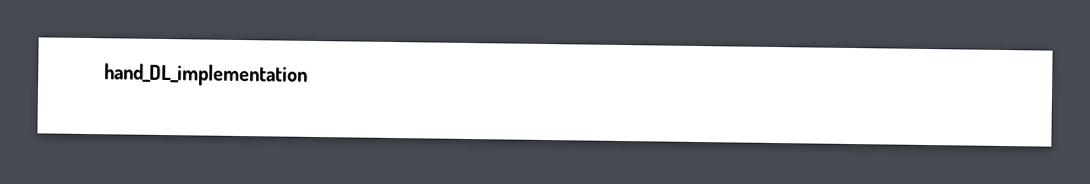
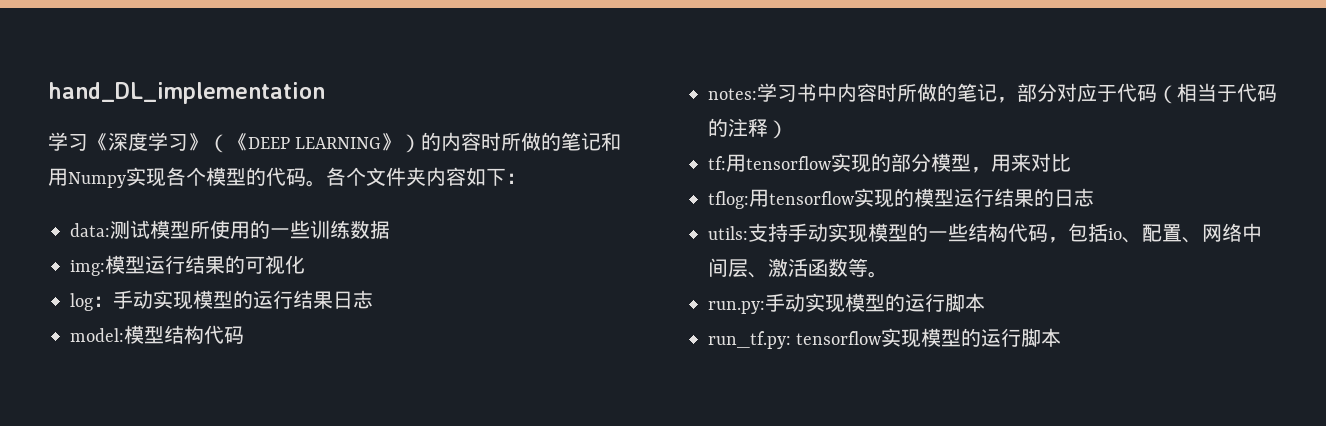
(308, 75) none -> [48,132,622,153] [48,167,526,188] [70,220,390,239] [70,255,305,276] [70,290,373,311] [70,325,244,344] [708,83,1277,104] [708,118,788,139] [708,153,1071,173] [708,188,1094,209] [708,223,1262,243] [708,258,888,278] [708,293,985,314] [708,328,1062,349] // 学习《深度学习》（《DEEP LEARNING》）的内容时所做的笔记和用Numpy实现各个模型的代码。各个文件夹内容如下： // data:测试模型所使用的一些训练数据 // img:模型运行结果的可视化 // log：手动实现模型的运行结果日志 // model:模型结构代码 // notes:学习书中内容时所做的笔记，部分对应于代码（相当于代码的注释） // tf:用tensorflow实现的部分模型，用来对比 // tflog:用tensorflow实现的模型运行结果的日志 // utils:支持手动实现模型的一些结构代码，包括io、配置、网络中间层、激活函数等。 // run.py:手动实现模型的运行脚本 // run_tf.py: tensorflow实现模型的运行脚本

